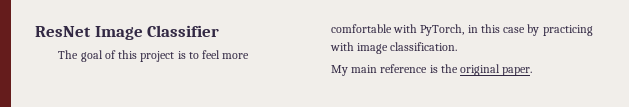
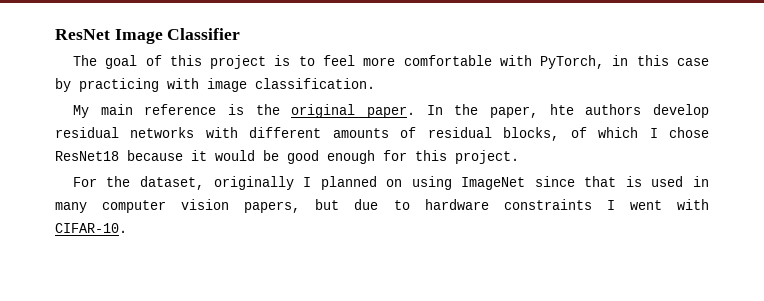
(533, 71) none -> [426,104,709,118] [55,127,710,141] [55,150,519,164] [72,176,710,190] [55,199,709,213] [55,223,127,233] In the paper, hte authors develop residual networks with different amounts of residual blocks, of which I chose ResNet18 because it would be good enough for this project. // For the dataset, originally I planned on using ImageNet since that is used in many computer vision papers, but due to hardware constraints I went with CIFAR-10.

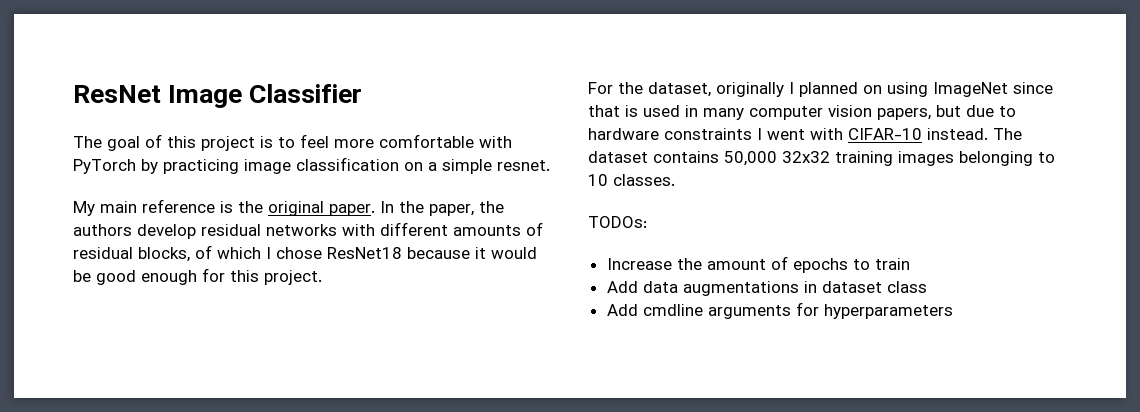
[540,55,710,69] [55,78,375,92] PyTorch, in this case by practicing with image classification. -> [73,157,550,174] PyTorch by practicing image classification on a simple resnet.
[549,104,574,115] hte -> [479,201,504,213] the
[55,223,127,233] CIFAR-10. -> [848,128,1022,140] [588,151,1055,166] [588,174,675,186] [588,216,647,228] [606,256,910,273] [606,281,927,296] [606,302,953,319] CIFAR-10 instead. The dataset contains 50,000 32x32 training images belonging to 10 classes. // TODOs: // Increase the amount of epochs to train // Add data augmentations in dataset class // Add cmdline arguments for hyperparameters

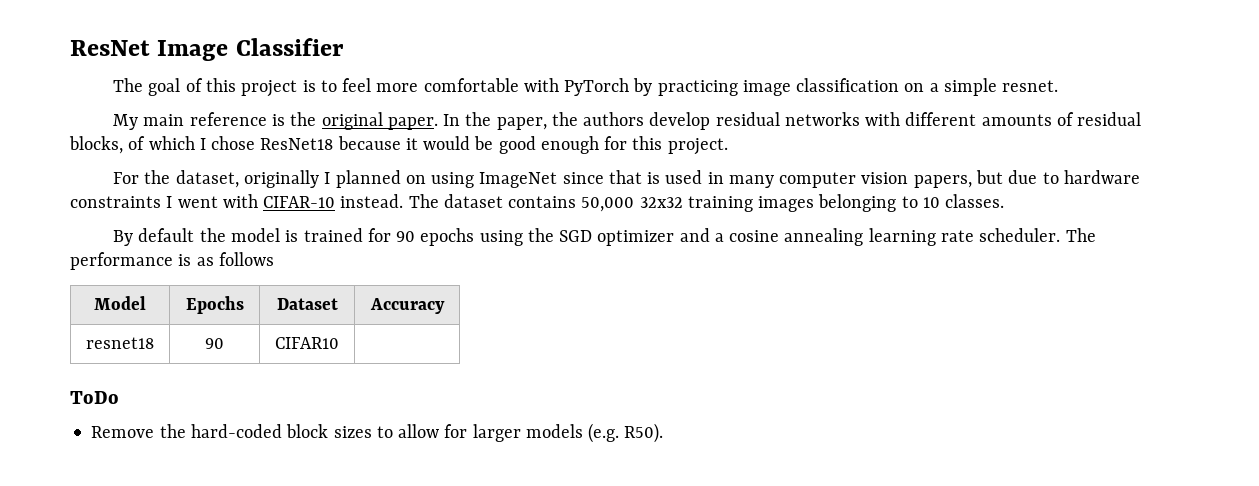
[588,216,647,228] [606,256,910,273] [606,281,927,296] [606,302,953,319] TODOs: // Increase the amount of epochs to train // Add data augmentations in dataset class // Add cmdline arguments for hyperparameters -> [113,228,1096,246] [70,252,274,270] [94,296,146,310] [185,296,244,314] [276,298,338,310] [369,298,445,314] [86,337,154,349] [205,338,224,349] [275,337,339,349] [70,391,119,404] [91,423,664,443] By default the model is trained for 90 epochs using the SGD optimizer and a cosine annealing learning rate scheduler. The performance is as follows // Model | Epochs | Dataset | Accuracy // resnet18 | 90 | CIFAR10 | // ToDo // Remove the hard-coded block sizes to allow for larger models (e.g. R50).

